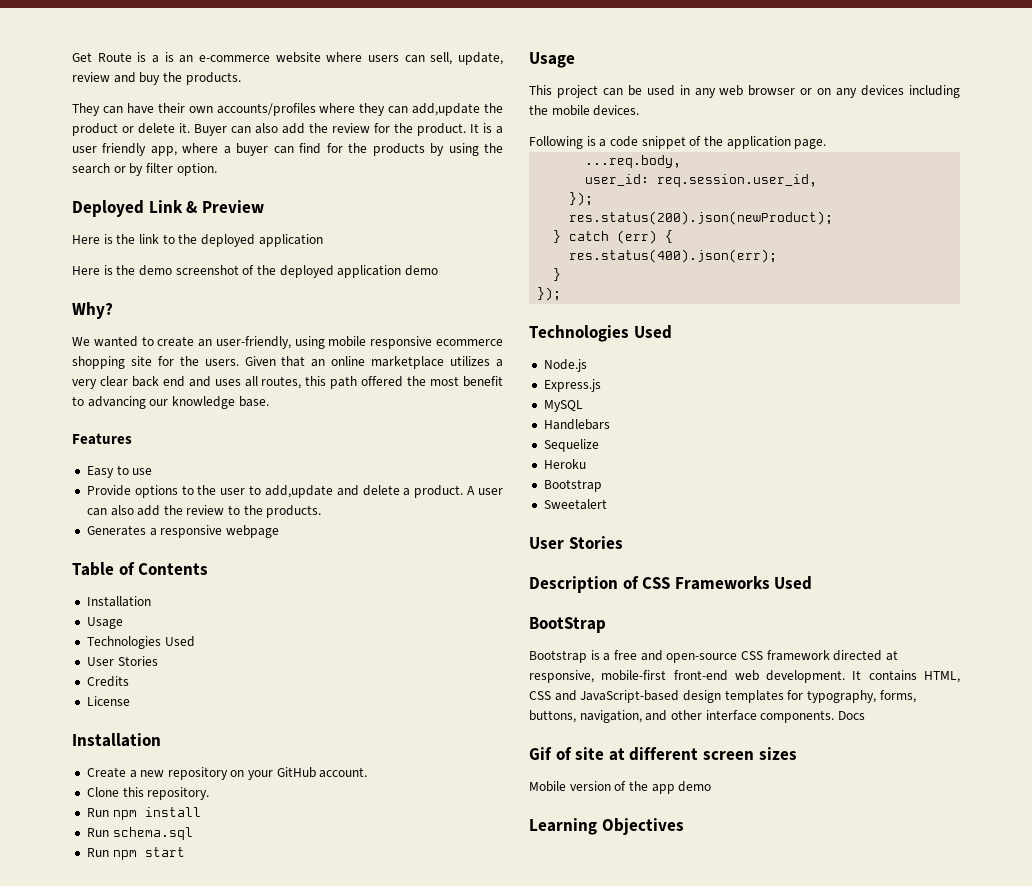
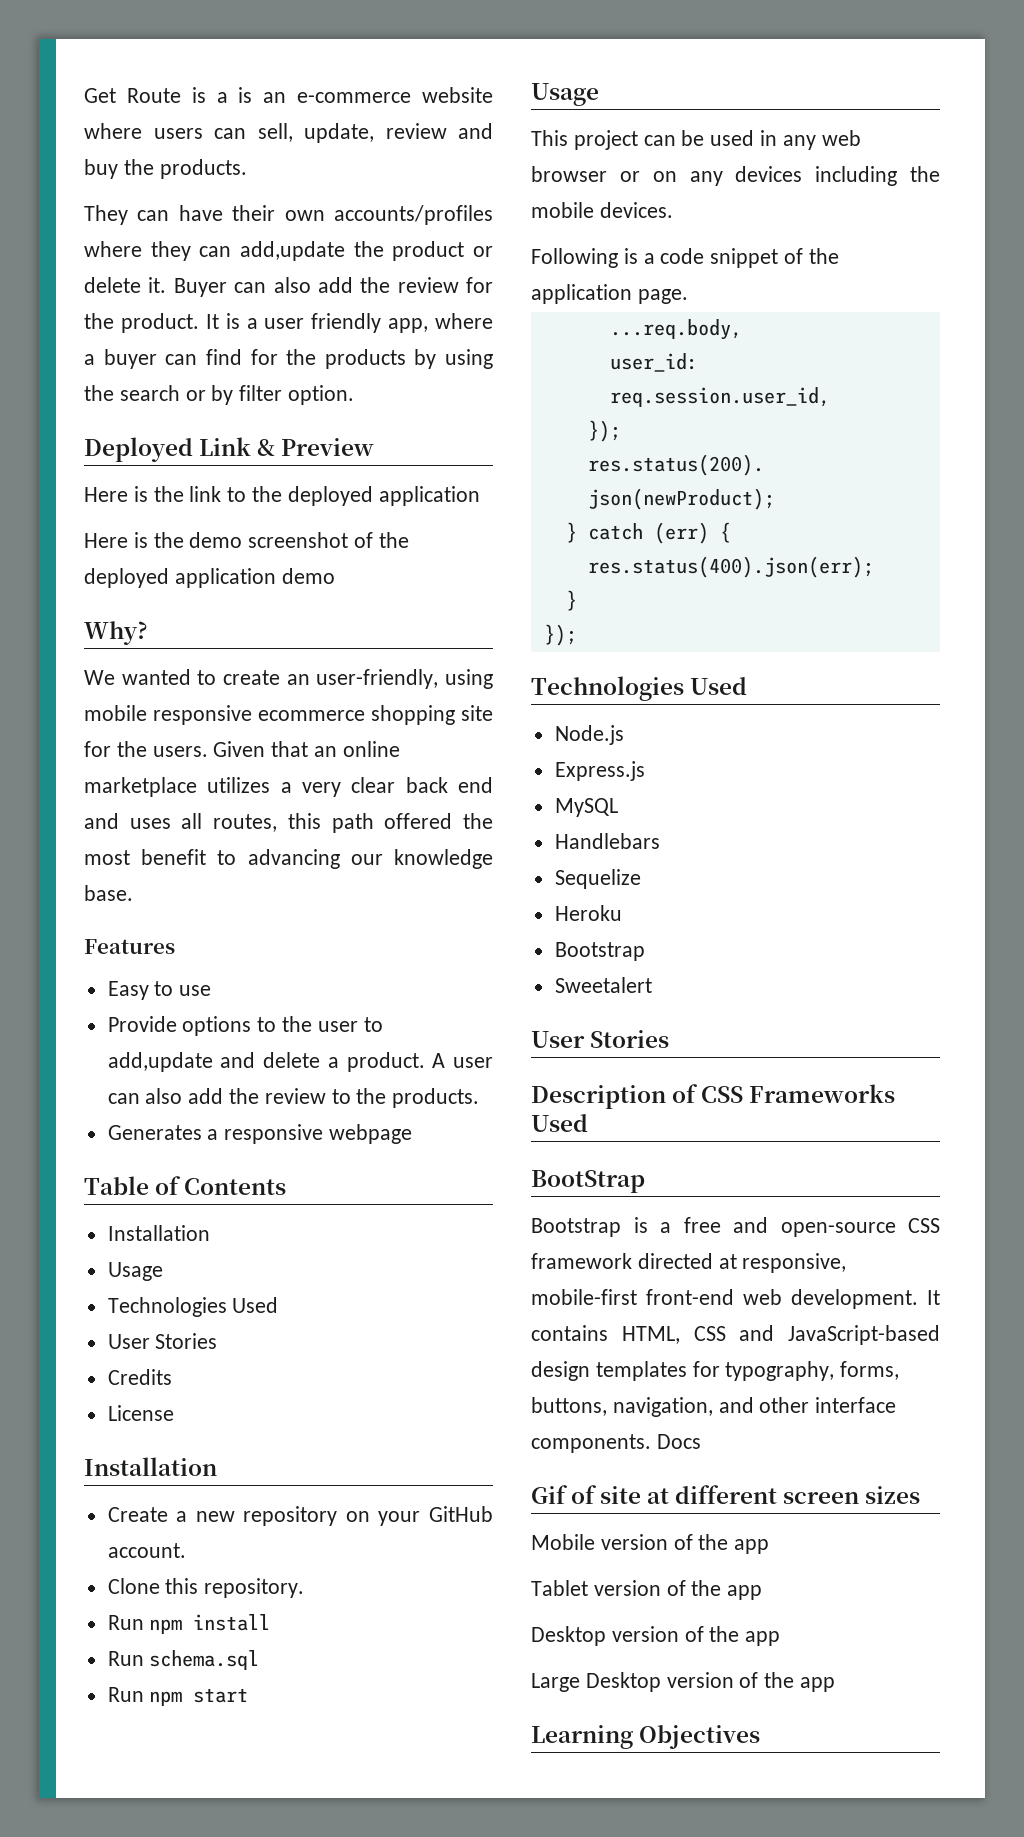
[678,781,712,792] demo -> [531,1580,763,1600] [531,1626,781,1646] [531,1672,836,1692] // Tablet version of the app // Desktop version of the app // Large Desktop version of the app

